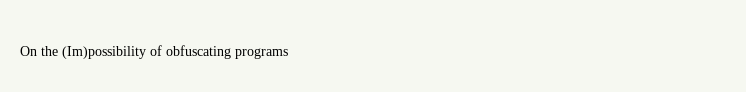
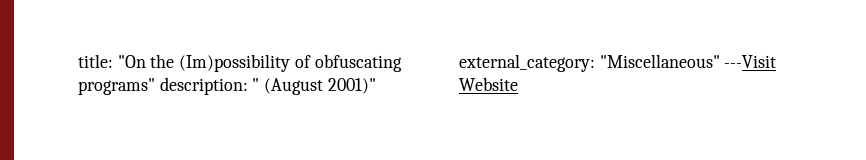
[20,46,37,56] On -> [78,54,146,68] title: "On
[235,48,288,59] programs -> [78,77,376,95] [459,54,777,72] [459,77,518,91] programs" description: " (August 2001)" external_category: "Miscellaneous" ---Visit Website

